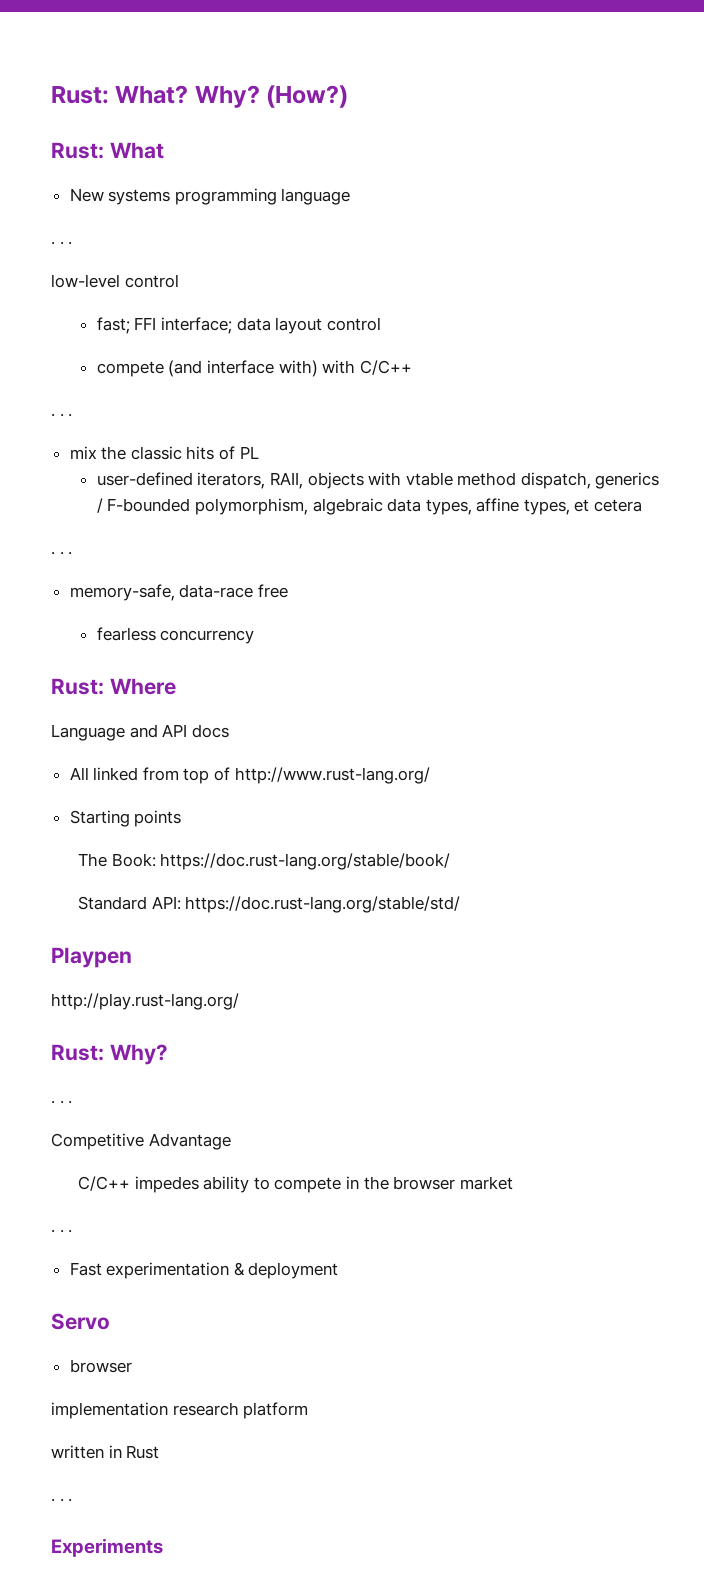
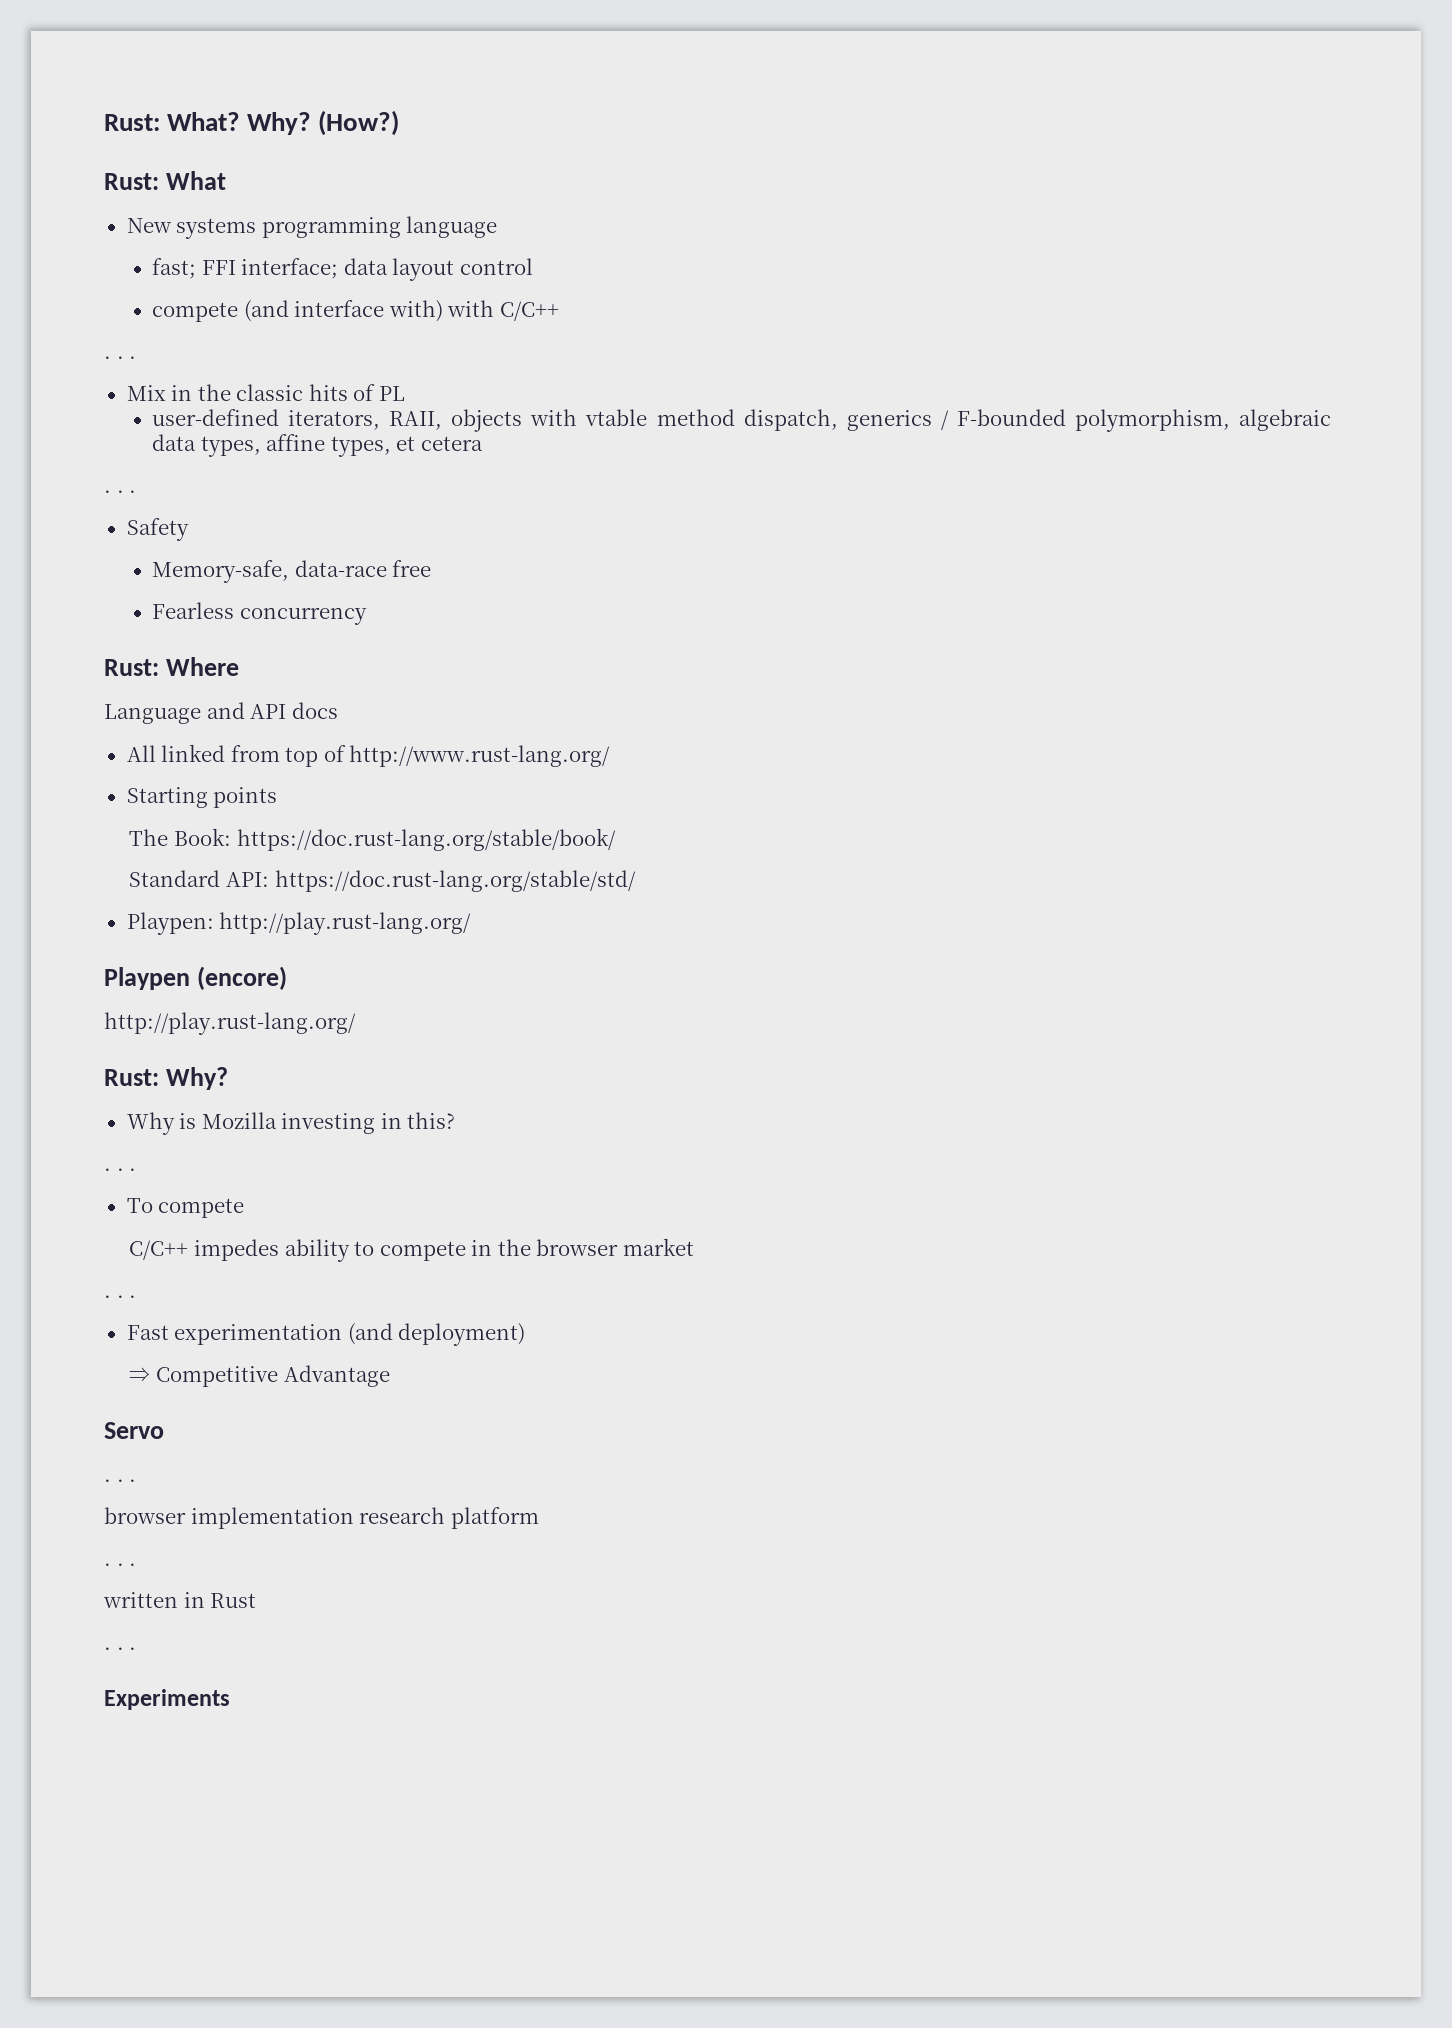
[51,241,73,245] [51,274,179,288] // . . . // low-level control -> (498, 227) none
[69,446,97,459] mix -> [126,385,193,401] Mix in
[69,584,175,601] memory-safe, -> [126,518,189,541] [152,560,290,583] Safety // Memory-safe,
[96,627,156,641] fearless -> [152,602,235,619] Fearless
(461, 904) none -> [126,912,472,935] // Playpen: http://play.rust-lang.org/
(132, 957) none -> [196,966,287,990] (encore)
[51,1100,73,1104] [51,1133,231,1150] // . . . // Competitive Advantage -> [126,1112,456,1135] [104,1168,137,1171] [126,1198,245,1218] // Why is Mozilla investing in this? // . . . // To compete
[233,1262,339,1279] [51,1313,110,1330] [69,1359,132,1373] & deployment // Servo // browser // -> [347,1323,526,1346] [129,1365,390,1387] [104,1422,164,1439] [104,1479,137,1482] [104,1507,186,1524] (and deployment) // ⇒ Competitive Advantage // Servo // . . . // browser
(309, 1410) none -> [104,1563,137,1566] // . . .

